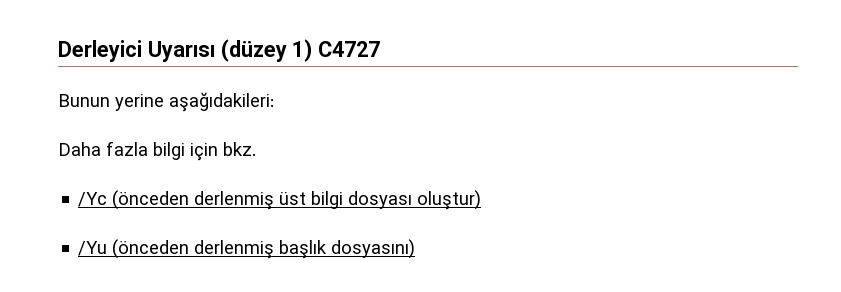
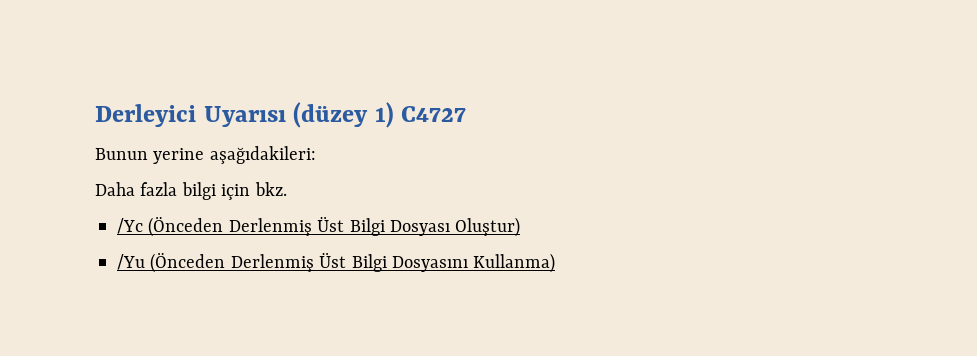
[112,190,482,210] [78,239,416,259] (önceden derlenmiş üst bilgi dosyası oluştur) // /Yu (önceden derlenmiş başlık dosyasını) -> [148,216,521,237] [117,252,556,273] (Önceden Derlenmiş Üst Bilgi Dosyası Oluştur) // /Yu (Önceden Derlenmiş Üst Bilgi Dosyasını Kullanma)

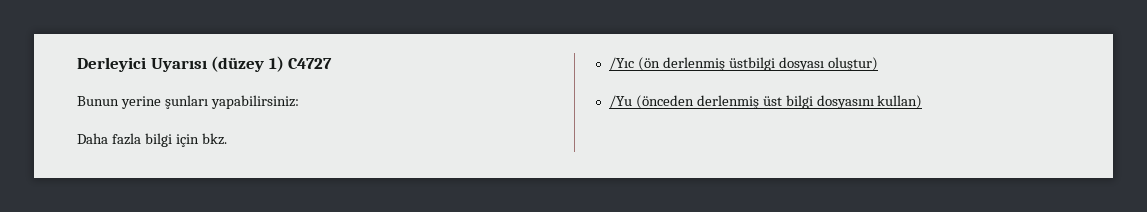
[209,146,316,164] aşağıdakileri: -> [164,95,299,109] şunları yapabilirsiniz:
[117,216,521,237] [117,252,556,273] /Yc (Önceden Derlenmiş Üst Bilgi Dosyası Oluştur) // /Yu (Önceden Derlenmiş Üst Bilgi Dosyasını Kullanma) -> [608,57,878,71] [608,95,923,109] /Yıc (ön derlenmiş üstbilgi dosyası oluştur) // /Yu (önceden derlenmiş üst bilgi dosyasını kullan)

